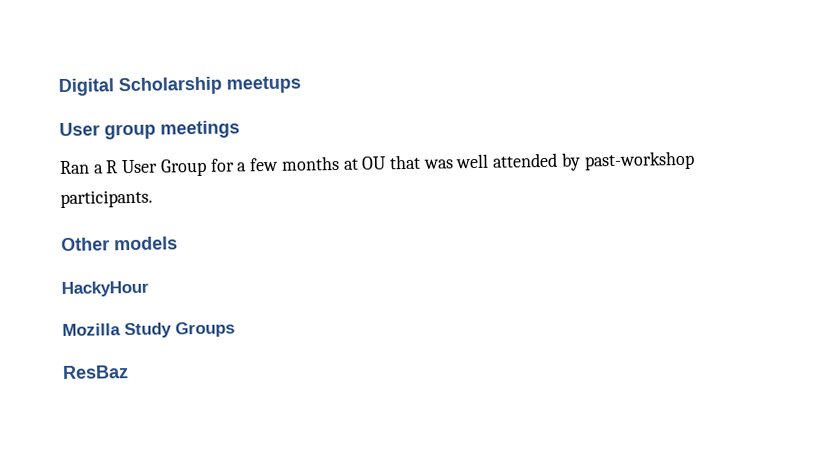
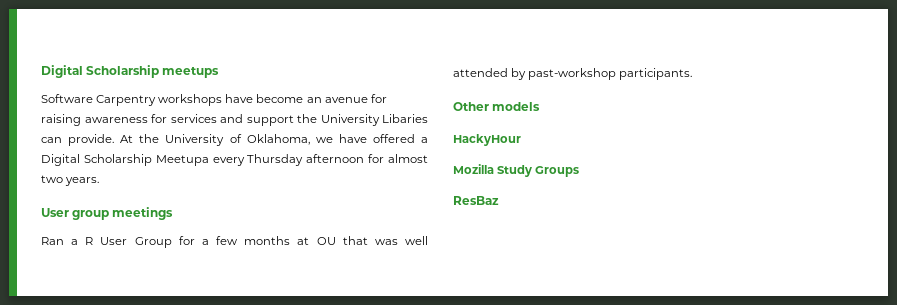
(301, 84) none -> [41,94,387,106] [41,114,428,126] [41,134,429,146] [41,154,428,166] [41,175,100,186] // Software Carpentry workshops have become an avenue for raising awareness for services and support the University Libaries can provide. At the University of Oklahoma, we have offered a Digital Scholarship Meetupa every Thursday afternoon for almost two years.

